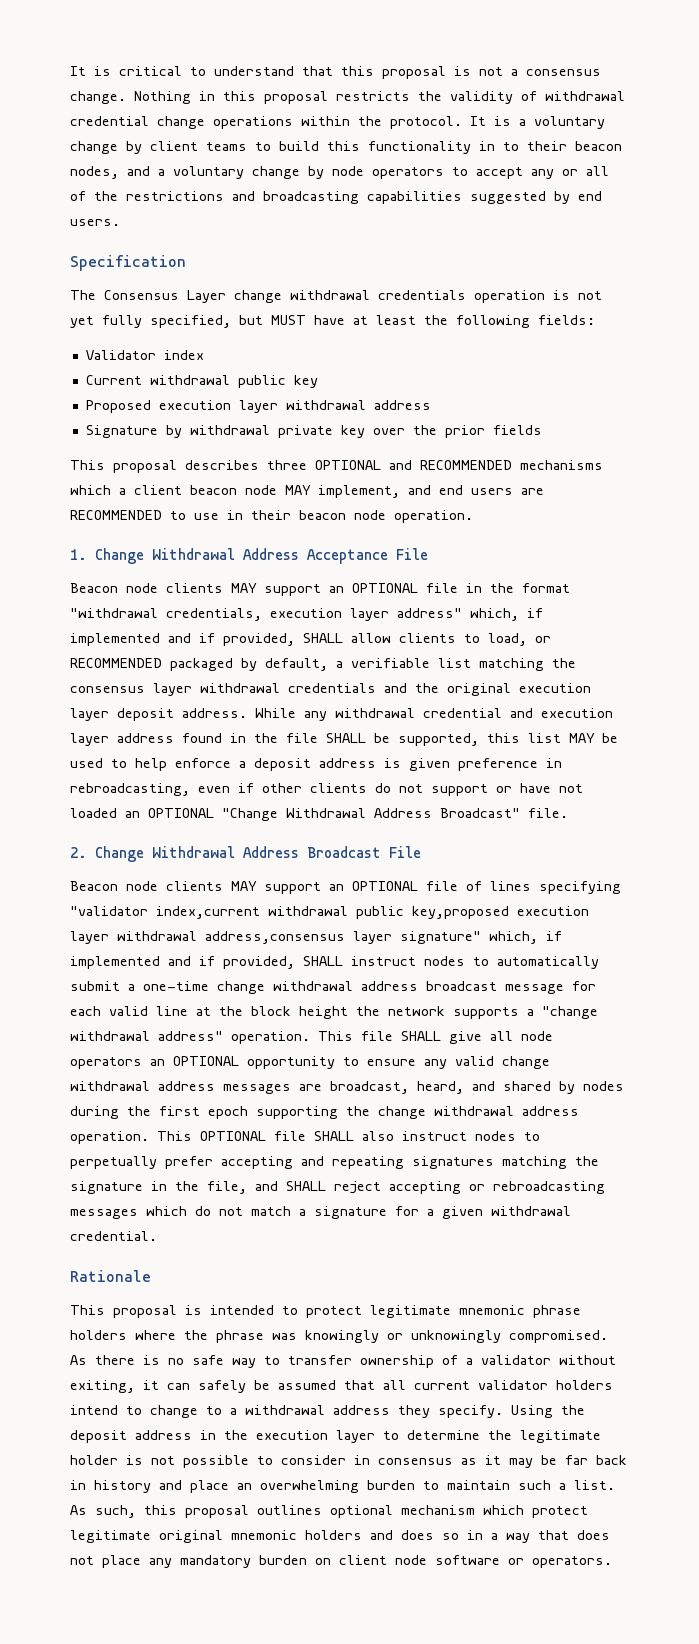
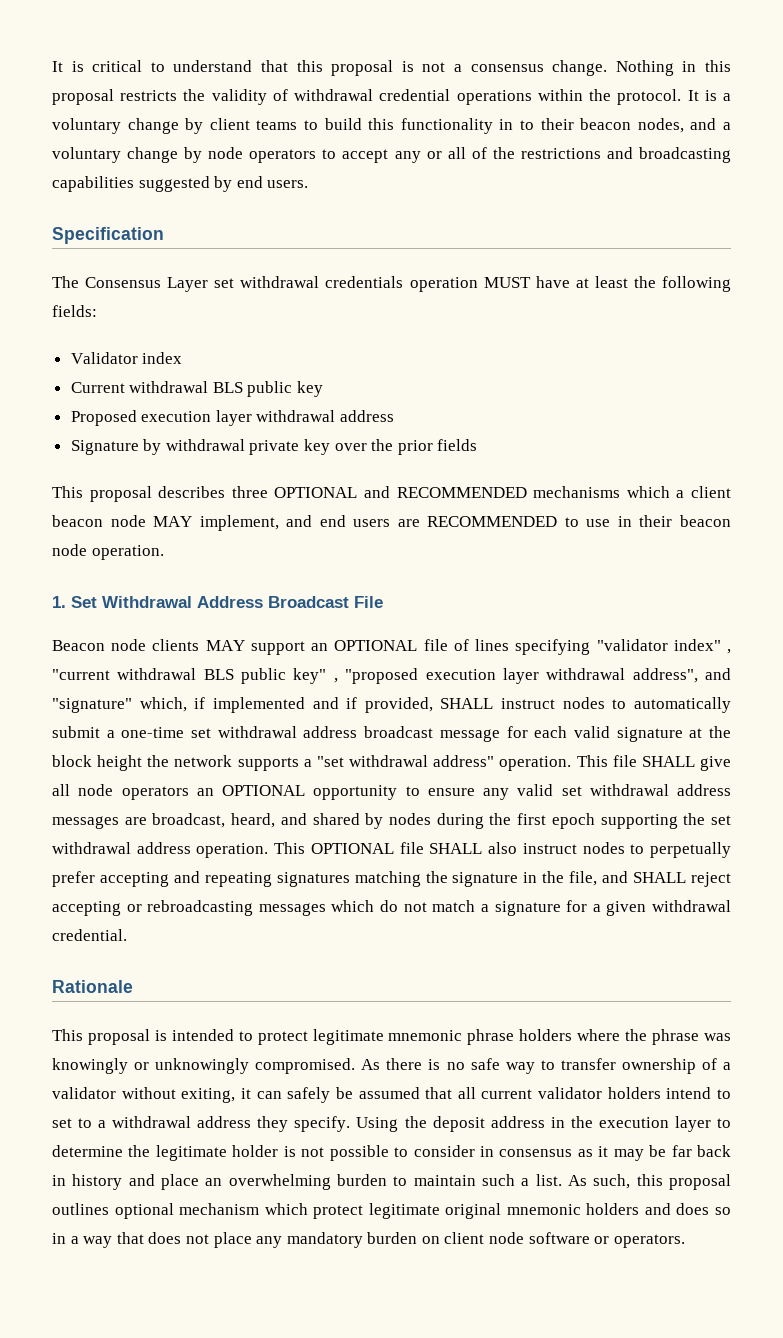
[157,116,205,129] change -> (451, 95) none
[234,290,282,303] change -> [214,278,235,288] set
[553,290,602,300] [70,315,263,328] is not yet fully specified, but -> (478, 284) none
(230, 380) none -> [212,382,243,393] BLS
[95,548,428,564] [70,583,570,596] [70,608,543,621] [70,633,551,646] [70,658,576,671] [70,683,591,696] [70,708,613,721] [70,733,618,746] [70,758,562,771] [70,783,583,796] [70,808,568,821] [70,846,144,862] Change Withdrawal Address Acceptance File // Beacon node clients MAY support an OPTIONAL file in the format "withdrawal credentials, execution layer address" which, if implemented and if provided, SHALL allow clients to load, or RECOMMENDED packaged by default, a verifiable list matching the consensus layer withdrawal credentials and the original execution layer deposit address. While any withdrawal credential and execution layer address found in the file SHALL be supported, this list MAY be used to help enforce a deposit address is given preference in rebroadcasting, even if other clients do not support or have not loaded an OPTIONAL "Change Withdrawal Address Broadcast" file. // 2. Change -> [71,596,97,608] Set
[156,906,589,919] [70,931,481,944] index,current withdrawal public key,proposed execution layer withdrawal address,consensus layer signature" -> [673,639,731,654] [52,668,732,684] [52,698,132,713] index" , "current withdrawal BLS public key" , "proposed execution layer withdrawal address", and "signature"
[217,981,265,994] change -> [191,728,212,738] set
[156,1006,188,1016] line -> [616,727,683,742] signature
[542,1006,598,1019] "change -> [316,756,344,767] "set
[502,1056,550,1069] change -> [561,786,582,796] set
[378,1106,426,1119] change -> [710,815,731,825] set
[150,1405,198,1418] change -> [52,1118,72,1128] set

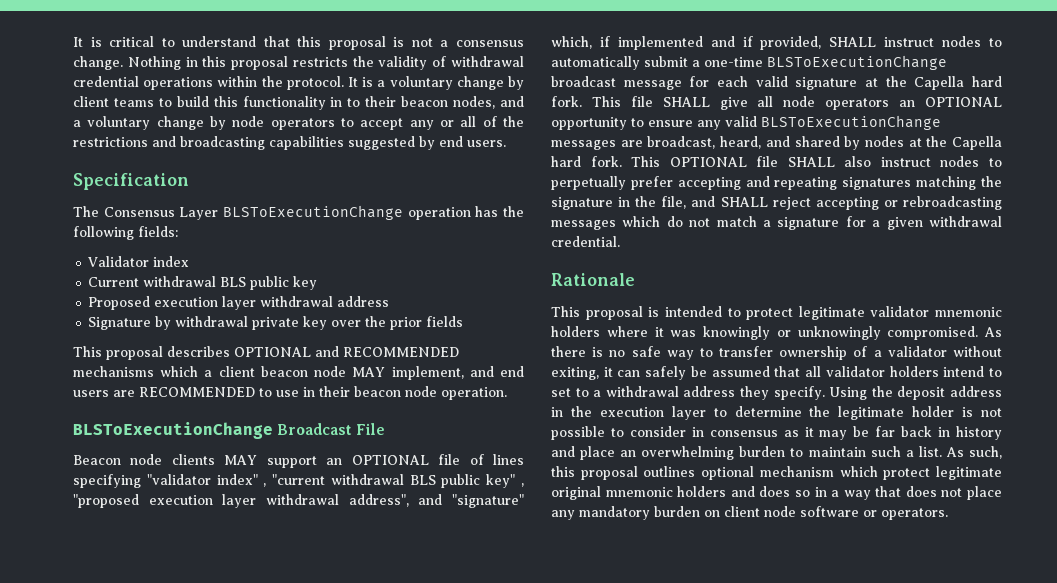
[214,276,628,292] set withdrawal credentials operation MUST have at least -> [223,205,499,220] BLSToExecutionChange operation has
[231,486,268,498] three -> (230, 351) none
[52,596,263,608] 1. Set Withdrawal Address -> [73,422,273,439] BLSToExecutionChange
[191,726,358,738] set withdrawal address -> [767,55,947,70] BLSToExecutionChange
[52,755,572,771] block height the network supports a "set withdrawal address" operation. -> [914,76,1002,90] [551,96,582,107] Capella hard fork.
[561,784,731,796] set withdrawal address -> [761,115,941,130] BLSToExecutionChange
[436,813,731,829] [52,842,269,858] during the first epoch supporting the set withdrawal address operation. -> [908,136,1002,150] [551,156,622,167] at the Capella hard fork.
[388,1029,700,1045] mnemonic phrase holders where the phrase -> [870,306,1002,317] [551,326,664,337] validator mnemonic holders where it
[481,1089,533,1099] current -> (822, 371) none

